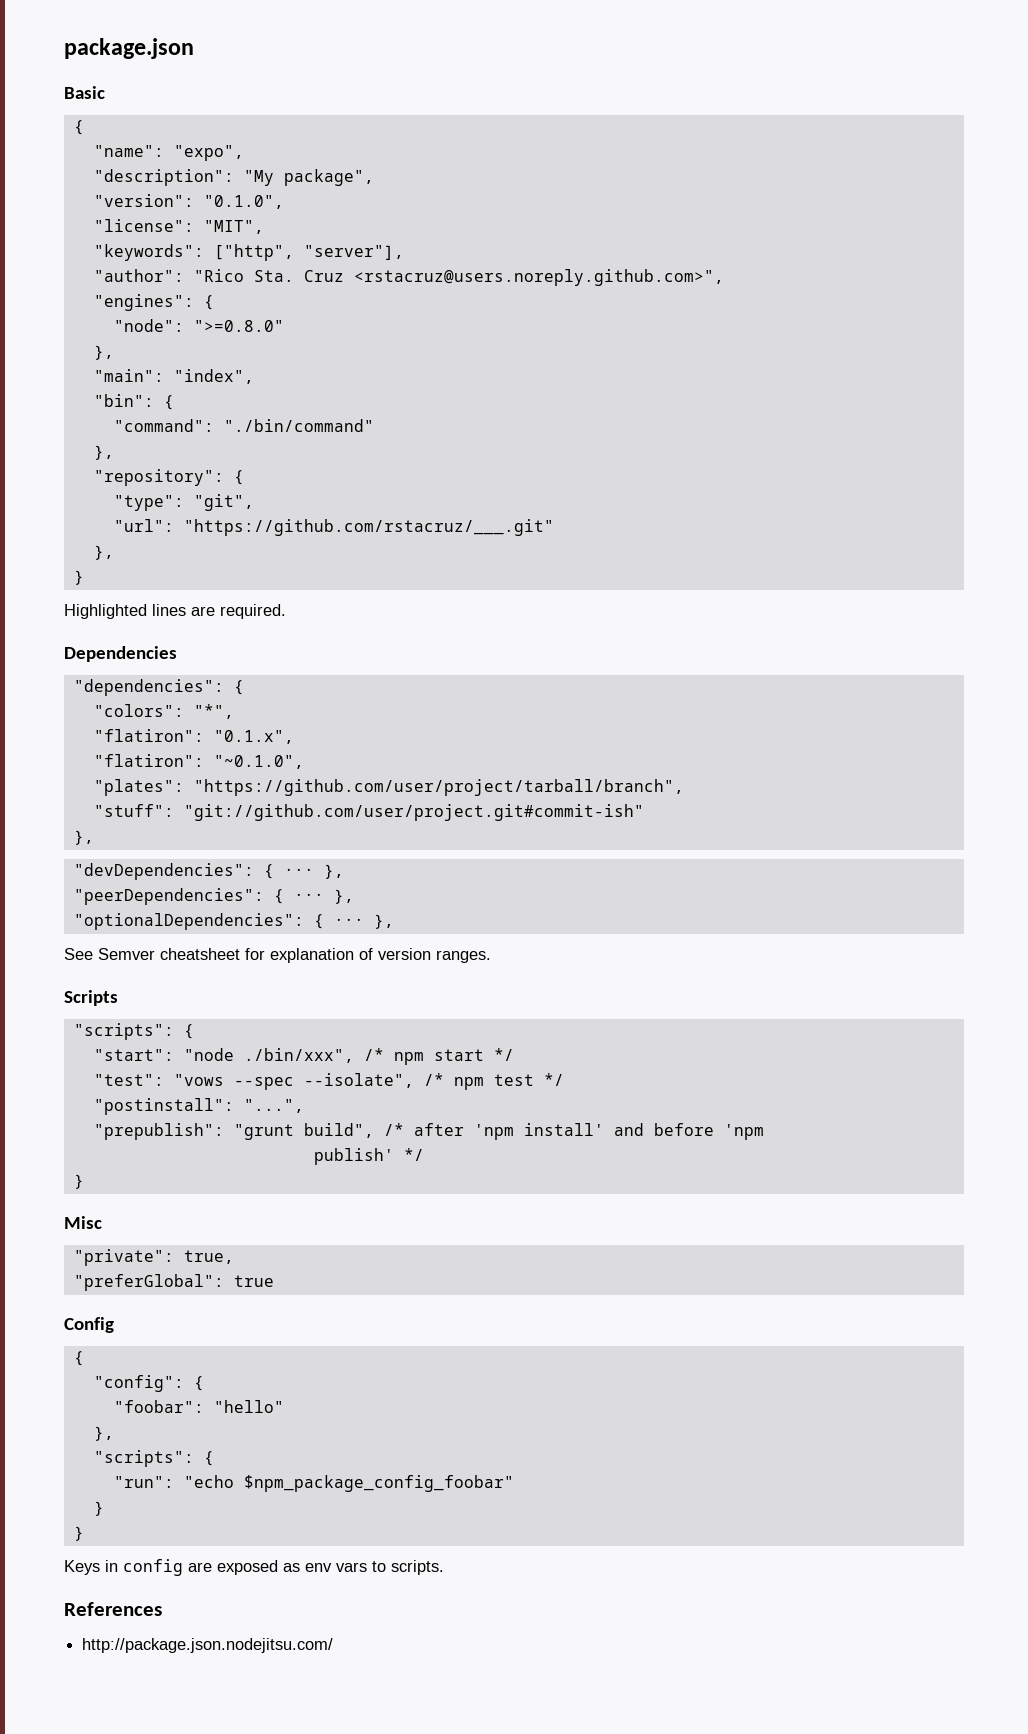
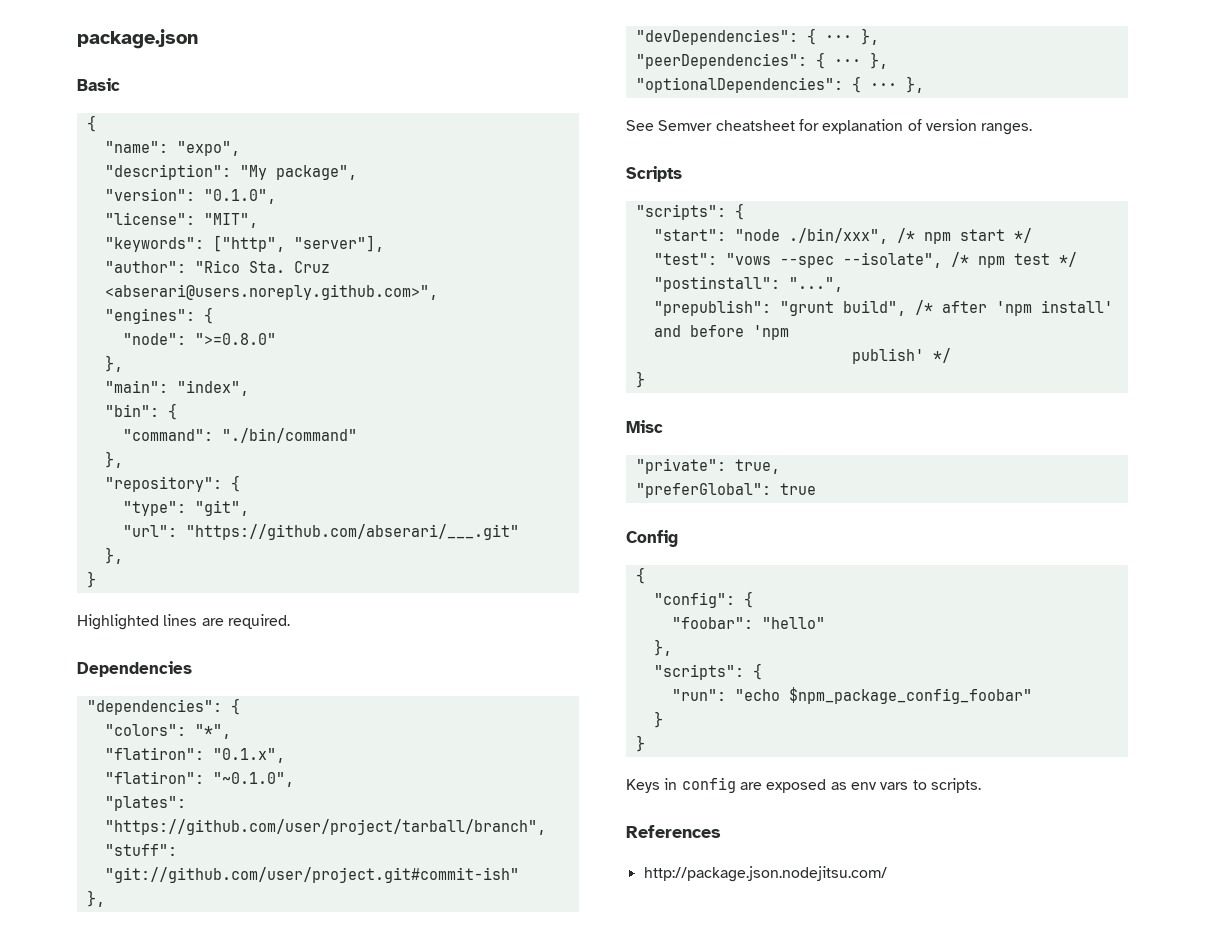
[353,269,724,286] <rstacruz@users.noreply.github.com>", -> [104,284,438,300] <abserari@users.noreply.github.com>",
[183,519,554,536] "https://github.com/rstacruz/___.git" -> [185,524,519,540] "https://github.com/abserari/___.git"

